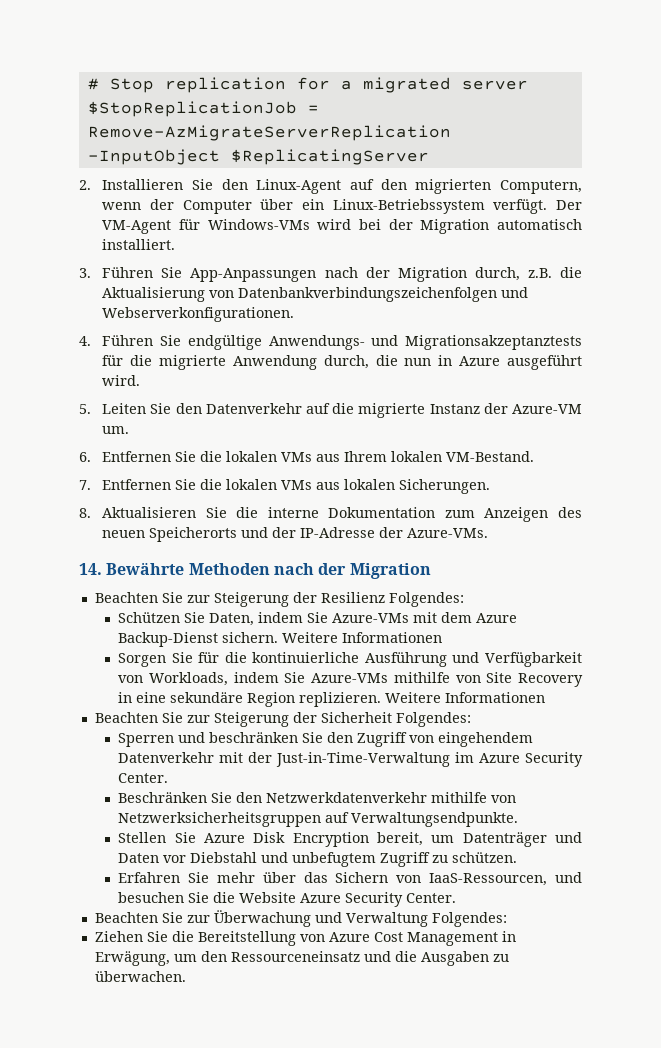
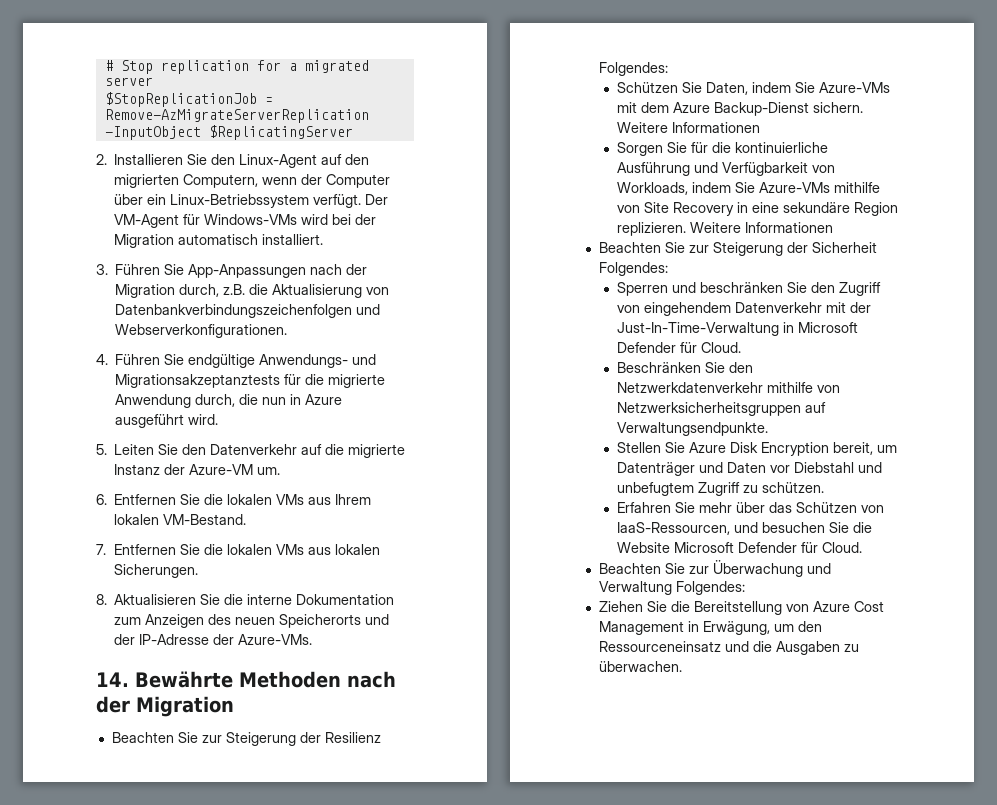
[276,752,583,767] [118,773,169,783] Just-in-Time-Verwaltung im Azure Security Center. -> [617,322,859,336] [617,342,742,353] Just-In-Time-Verwaltung in Microsoft Defender für Cloud.
[335,872,389,883] Sichern -> [796,502,858,513] Schützen
[300,892,457,907] Azure Security Center. -> [674,542,863,553] Microsoft Defender für Cloud.

